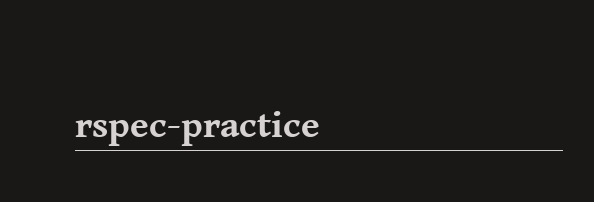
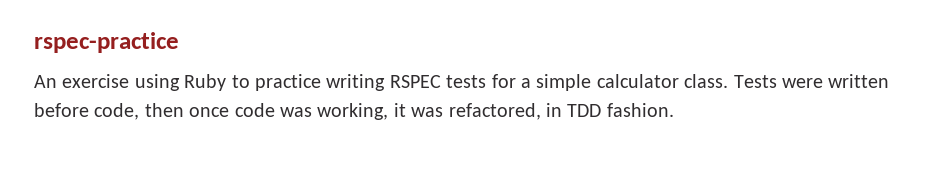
(320, 128) none -> [34,74,890,91] [34,103,674,120] // An exercise using Ruby to practice writing RSPEC tests for a simple calculator class. Tests were written before code, then once code was working, it was refactored, in TDD fashion.

